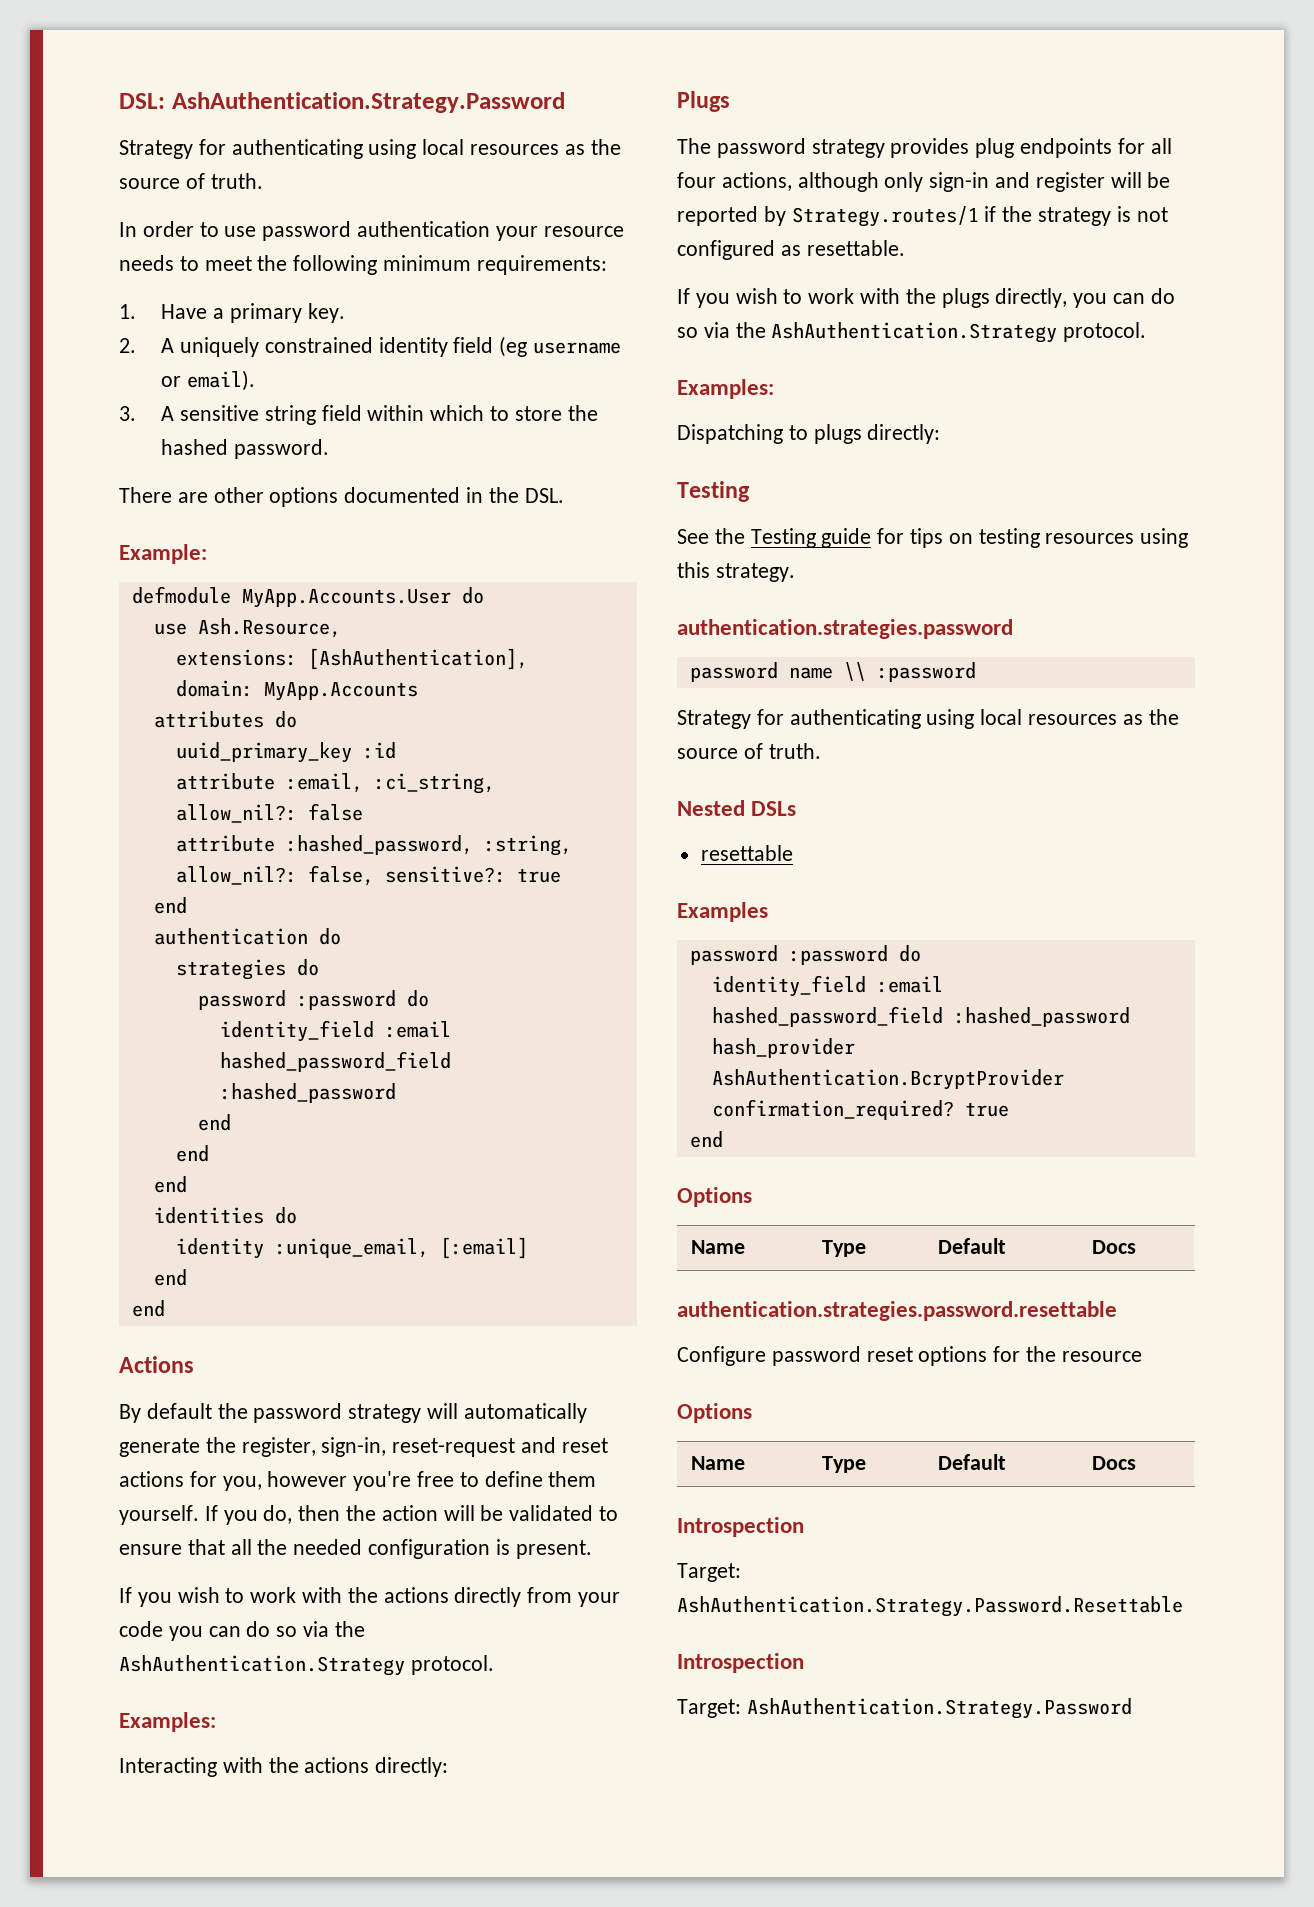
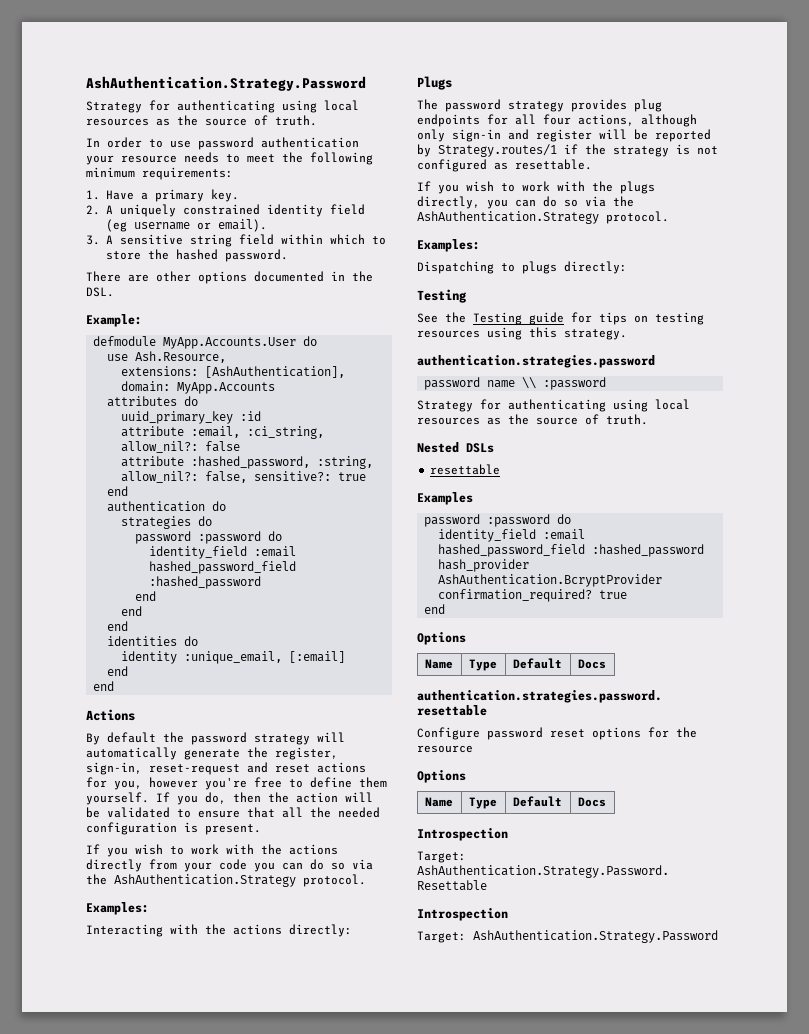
[119,93,165,109] DSL: -> (86, 83) none

